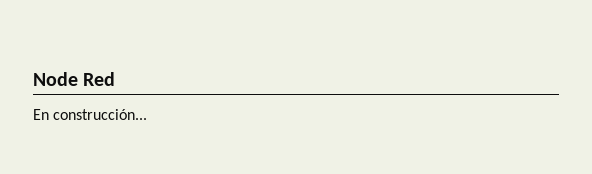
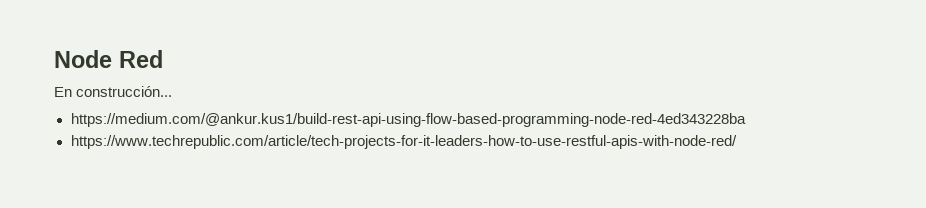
(148, 114) none -> [70,113,746,127] [70,135,737,149] // https://medium.com/@ankur.kus1/build-rest-api-using-flow-based-programming-node-red-4ed343228ba // https://www.techrepublic.com/article/tech-projects-for-it-leaders-how-to-use-restful-apis-with-node-red/

